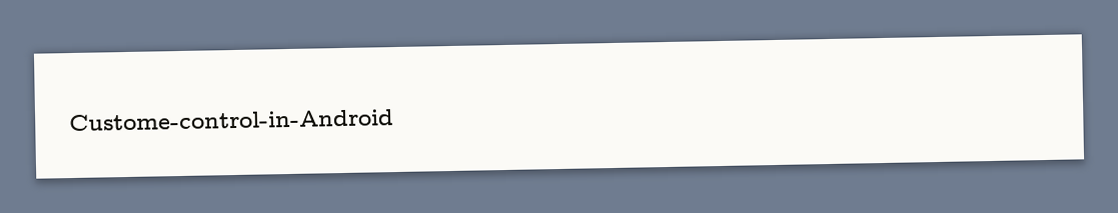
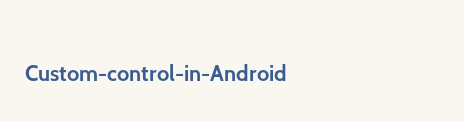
[69,109,394,132] Custome-control-in-Android -> [25,64,287,81] Custom-control-in-Android

